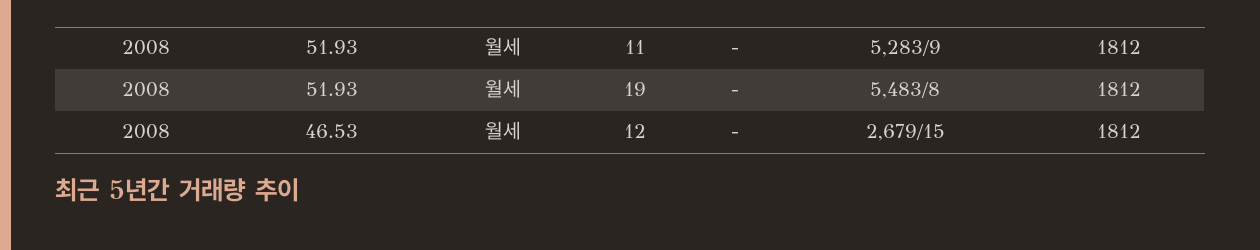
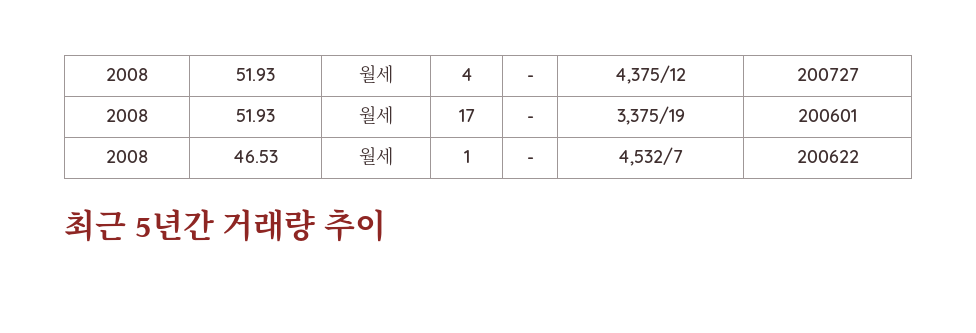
[121,40,170,55] [305,40,358,54] [484,37,521,56] [625,40,645,54] [730,48,739,54] [869,40,941,57] [1097,40,1141,54] [121,82,170,97] [305,82,358,96] [484,79,521,98] [624,82,646,96] [730,90,739,96] [870,82,940,99] [1097,82,1141,96] 2008 | 51.93 | 월세 | 11 | - | 5,283/9 | 1812 // 2008 | 51.93 | 월세 | 19 | - | 5,483/8 | 1812 -> [106,68,148,81] [236,68,275,81] [358,65,393,84] [460,68,473,81] [526,75,534,81] [615,65,686,84] [796,68,859,81] [106,109,148,122] [236,109,275,122] [358,106,393,125] [458,109,475,122] [526,116,534,122] [616,106,685,125] [798,109,857,122] 2008 | 51.93 | 월세 | 4 | - | 4,375/12 | 200727 // 2008 | 51.93 | 월세 | 17 | - | 3,375/19 | 200601
[624,124,646,138] [730,132,739,138] [865,124,945,141] [1097,124,1141,138] 12 | - | 2,679/15 | 1812 -> [463,150,470,163] [526,157,534,163] [618,147,683,166] [796,150,859,163] 1 | - | 4,532/7 | 200622

